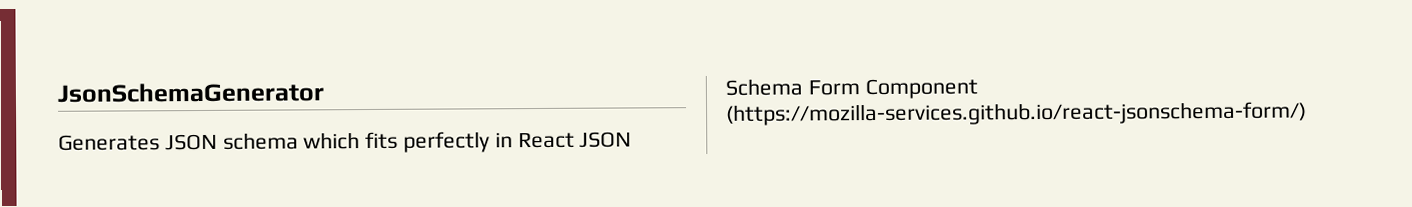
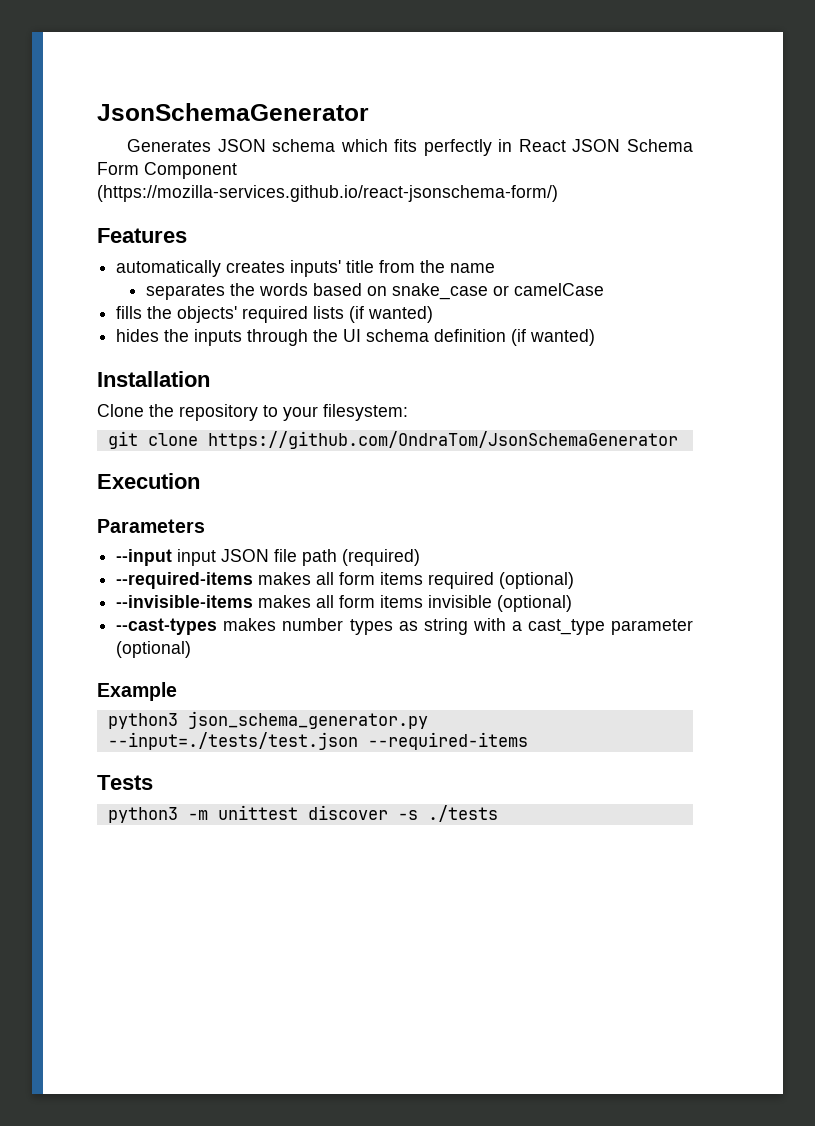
(1307, 113) none -> [97,228,187,243] [116,260,496,277] [145,283,604,300] [116,306,434,323] [116,329,596,346] [97,371,210,387] [97,404,408,421] [107,431,678,449] [97,473,200,489] [97,519,205,533] [116,549,421,566] [116,572,575,589] [116,595,573,612] [116,618,693,635] [116,641,192,658] [97,682,177,701] [107,711,428,729] [107,732,528,750] [97,775,153,790] [107,805,498,823] // Features // automatically creates inputs' title from the name // separates the words based on snake_case or camelCase // fills the objects' required lists (if wanted) // hides the inputs through the UI schema definition (if wanted) // Installation // Clone the repository to your filesystem: // git clone https://github.com/OndraTom/JsonSchemaGenerator // Execution // Parameters // --input input JSON file path (required) // --required-items makes all form items required (optional) // --invisible-items makes all form items invisible (optional) // --cast-types makes number types as string with a cast_type parameter (optional) // Example // python3 json_schema_generator.py --input=./tests/test.json --required-items // Tests // python3 -m unittest discover -s ./tests

